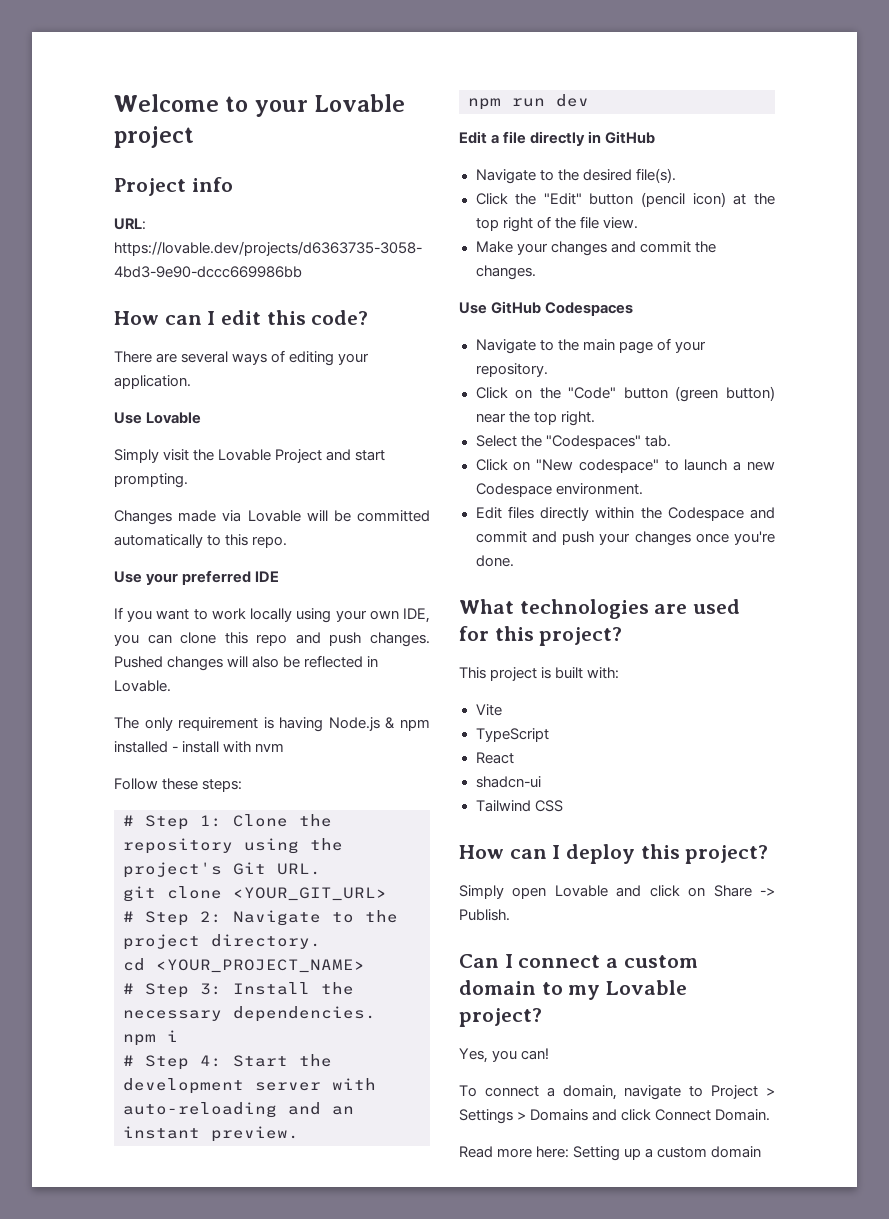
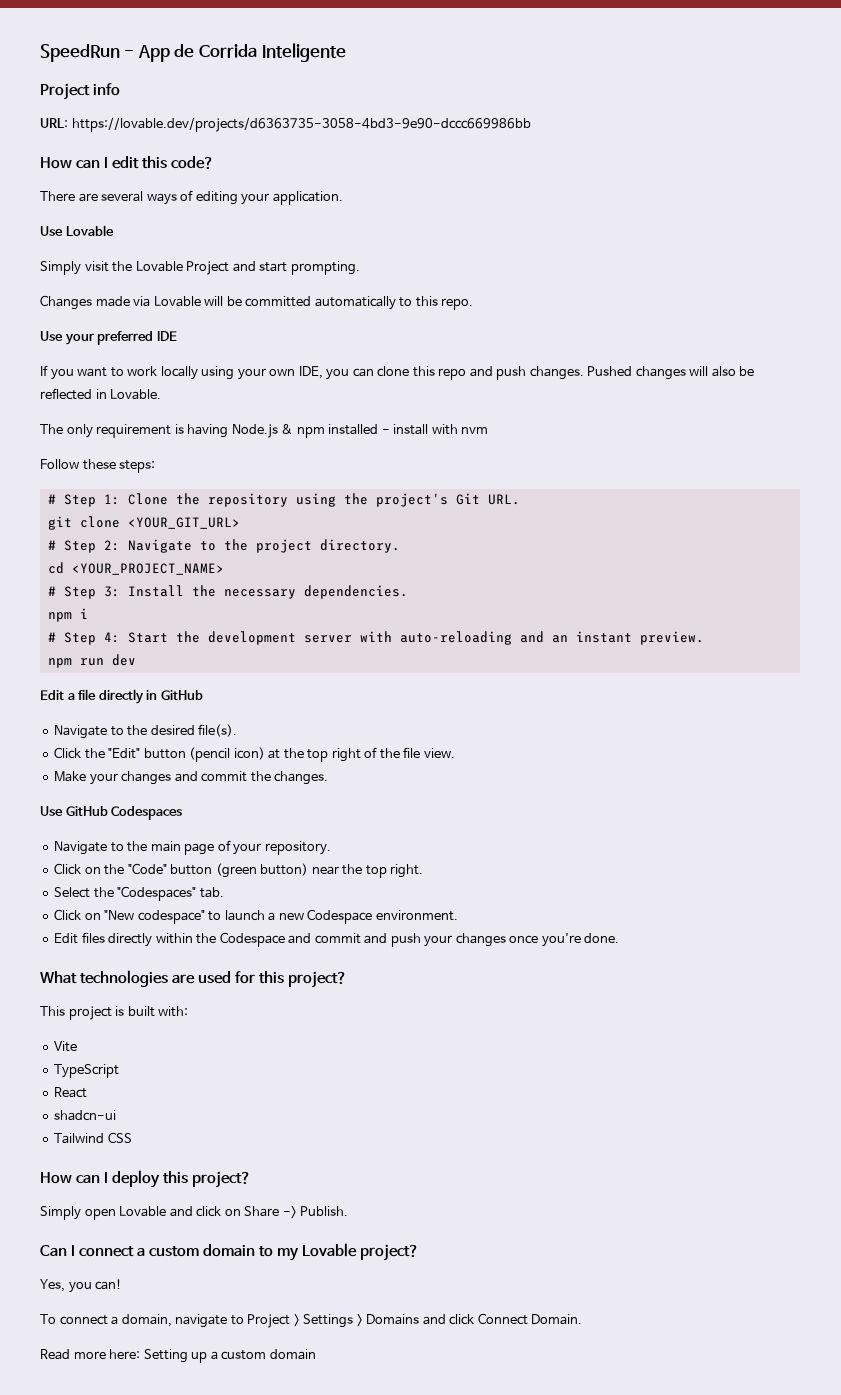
[114,94,406,117] [114,126,194,148] Welcome to your Lovable project -> [40,43,347,62] SpeedRun - App de Corrida Inteligente

